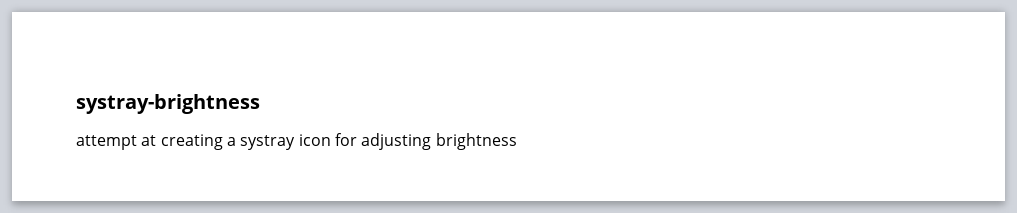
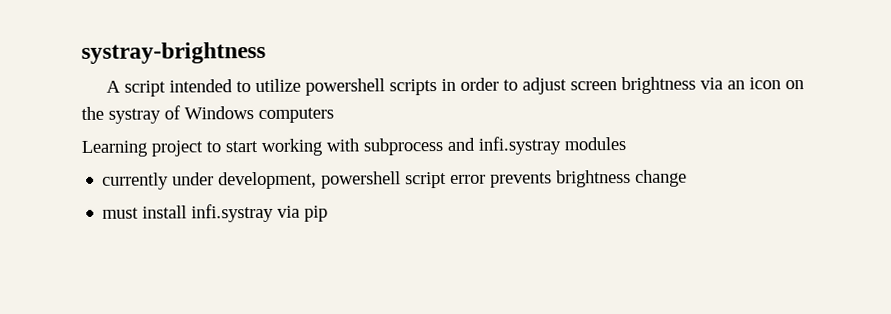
[76,133,517,150] attempt at creating a systray icon for adjusting brightness -> [105,76,804,97] [81,105,334,124] [81,136,626,157] [102,169,688,190] [102,203,329,223] A script intended to utilize powershell scripts in order to adjust screen brightness via an icon on the systray of Windows computers // Learning project to start working with subprocess and infi.systray modules // currently under development, powershell script error prevents brightness change // must install infi.systray via pip

